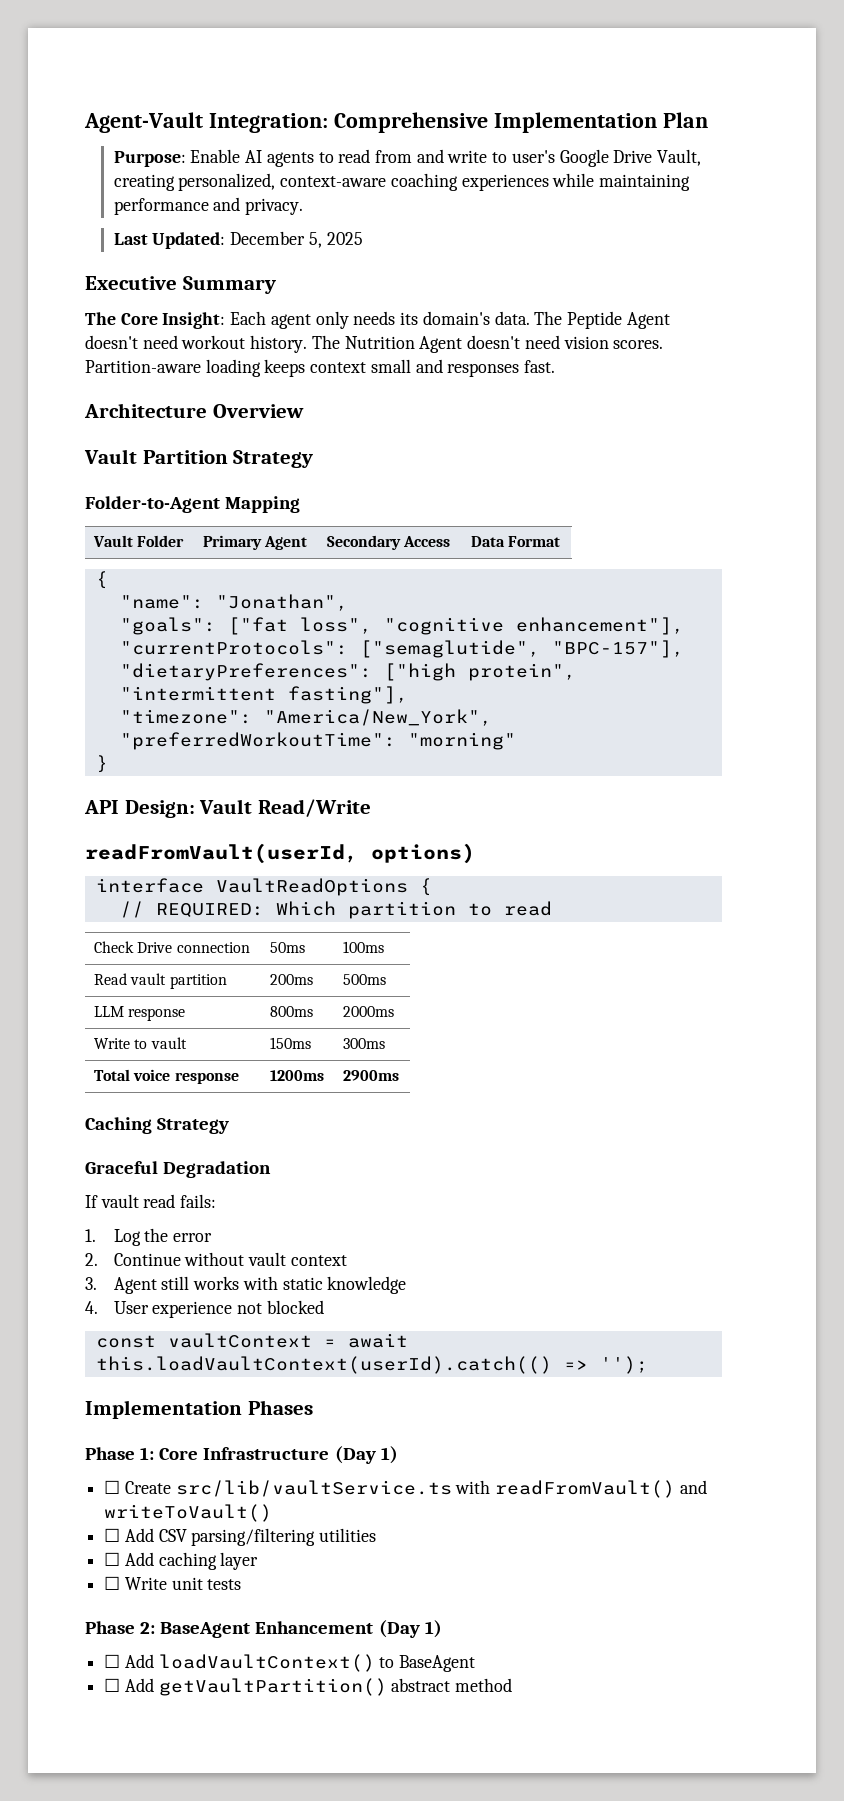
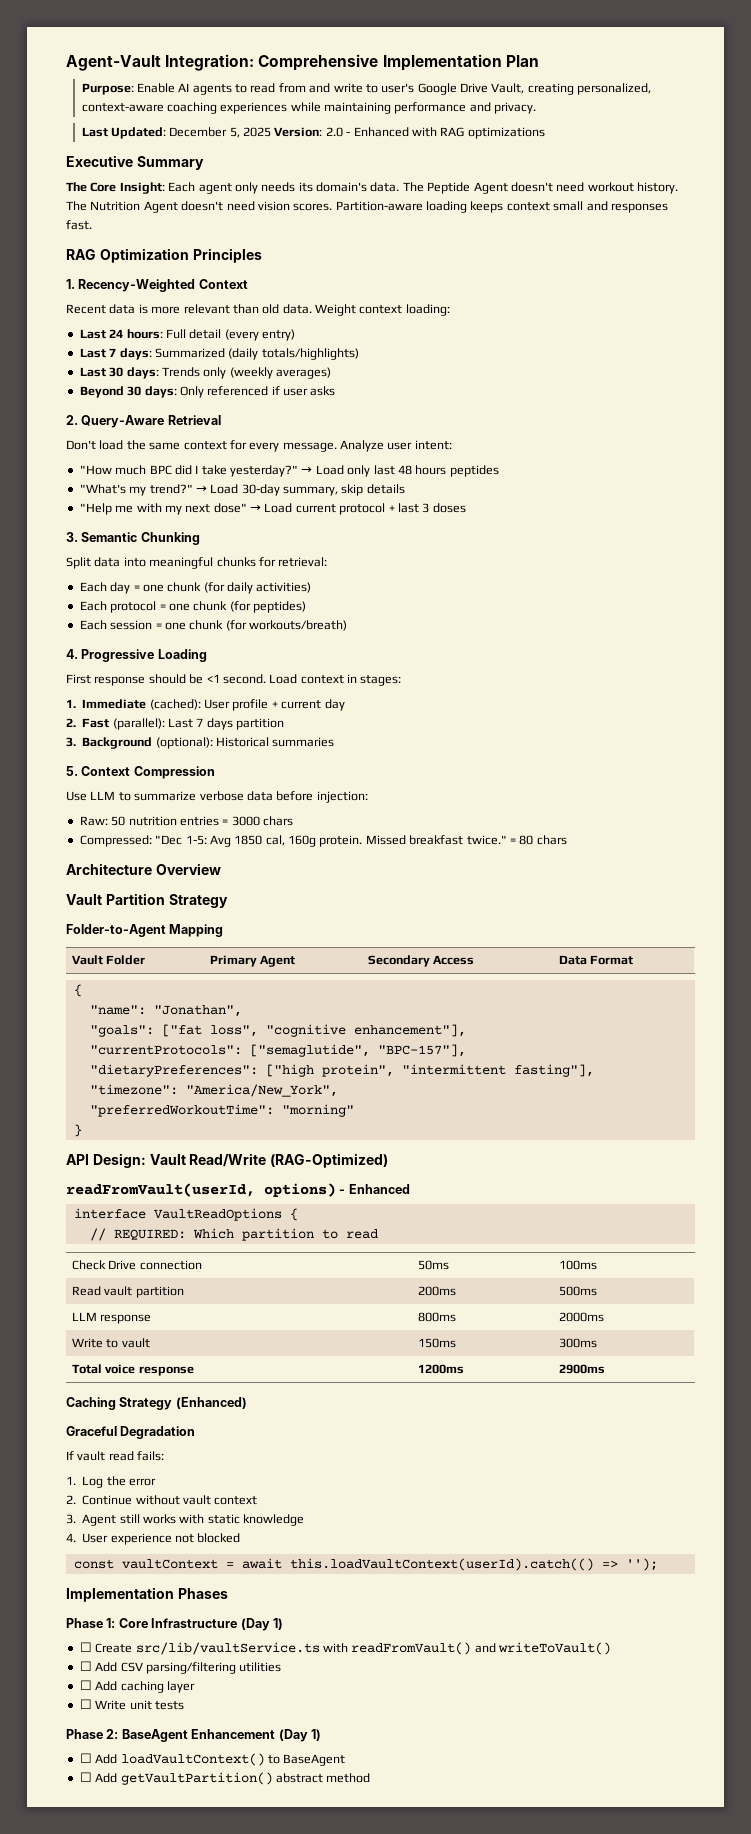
(363, 238) none -> [274,127,545,139] Version: 2.0 - Enhanced with RAG optimizations
(556, 366) none -> [66,248,262,263] [66,279,248,292] [66,304,450,316] [79,329,295,341] [79,348,359,360] [79,367,331,379] [79,386,336,398] [66,415,221,428] [66,440,452,452] [79,465,499,477] [79,484,405,496] [79,503,466,515] [66,532,200,545] [66,557,328,569] [79,582,312,594] [79,601,306,613] [79,620,347,631] [66,649,207,662] [66,674,402,686] [66,699,345,711] [66,718,285,730] [66,737,335,749] [66,766,215,779] [66,791,368,803] [79,816,293,826] [79,835,567,847] // RAG Optimization Principles // 1. Recency-Weighted Context // Recent data is more relevant than old data. Weight context loading: // Last 24 hours: Full detail (every entry) // Last 7 days: Summarized (daily totals/highlights) // Last 30 days: Trends only (weekly averages) // Beyond 30 days: Only referenced if user asks // 2. Query-Aware Retrieval // Don't load the same context for every message. Analyze user intent: // "How much BPC did I take yesterday?" → Load only last 48 hours peptides // "What's my trend?" → Load 30-day summary, skip details // "Help me with my next dose" → Load current protocol + last 3 doses // 3. Semantic Chunking // Split data into meaningful chunks for retrieval: // Each day = one chunk (for daily activities) // Each protocol = one chunk (for peptides) // Each session = one chunk (for workouts/breath) // 4. Progressive Loading // First response should be <1 second. Load context in stages: // 1. Immediate (cached): User profile + current day // 2. Fast (parallel): Last 7 days partition // 3. Background (optional): Historical summaries // 5. Context Compression // Use LLM to summarize verbose data before injection: // Raw: 50 nutrition entries = 3000 chars // Compressed: "Dec 1-5: Avg 1850 cal, 160g protein. Missed breakfast twice." = 80 chars
(371, 808) none -> [270,1153,389,1168] (RAG-Optimized)
(475, 853) none -> [339,1184,410,1194] - Enhanced
(230, 1126) none -> [175,1397,247,1409] (Enhanced)

